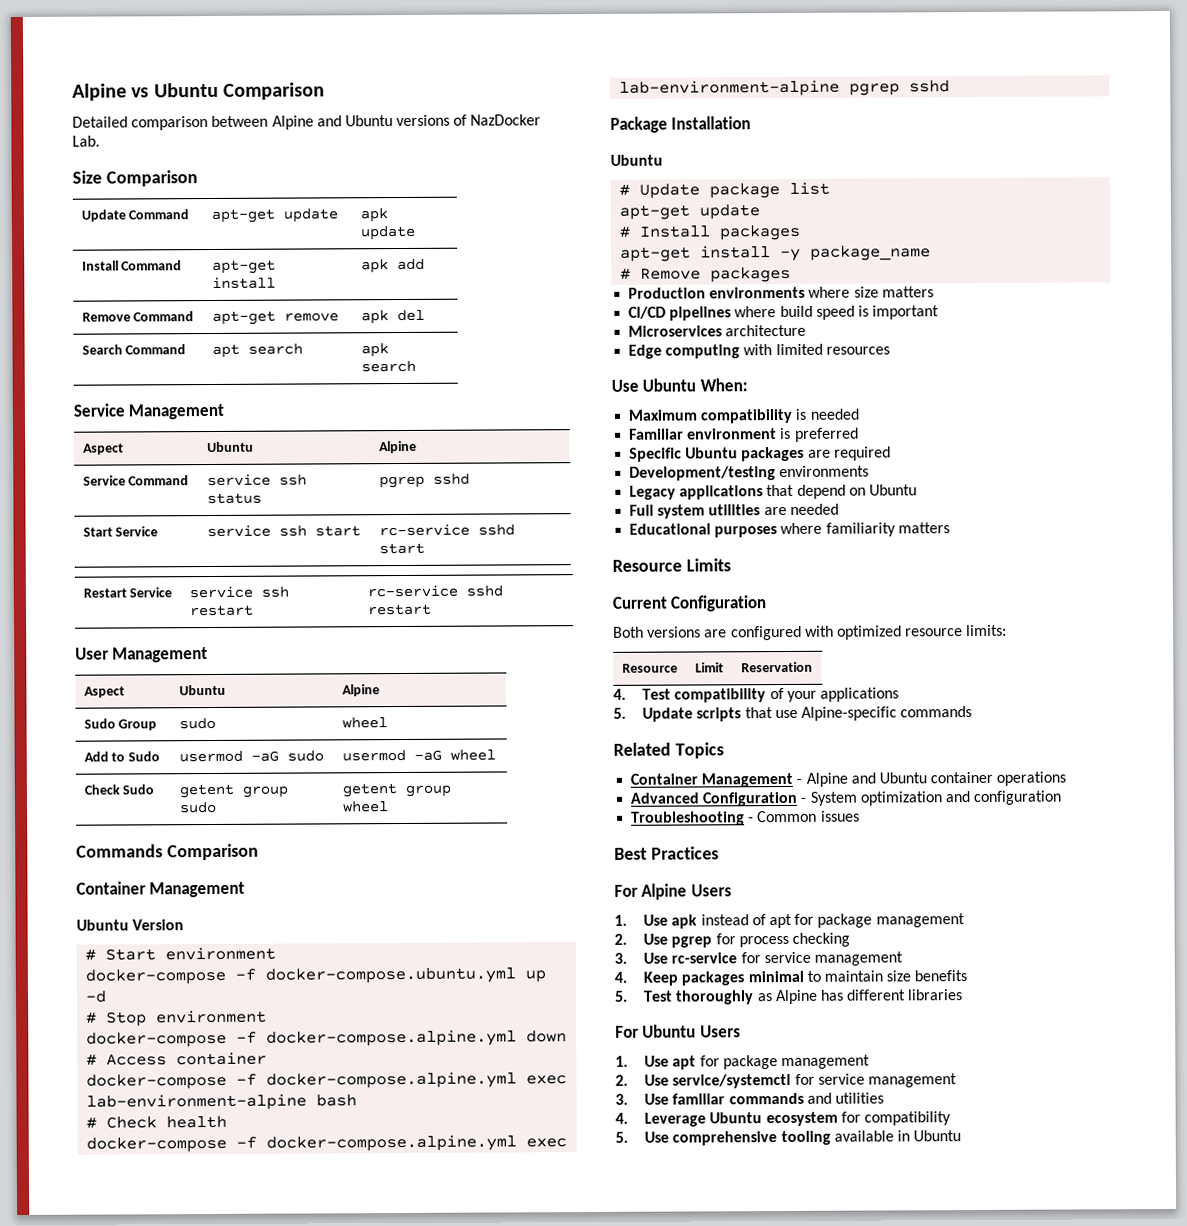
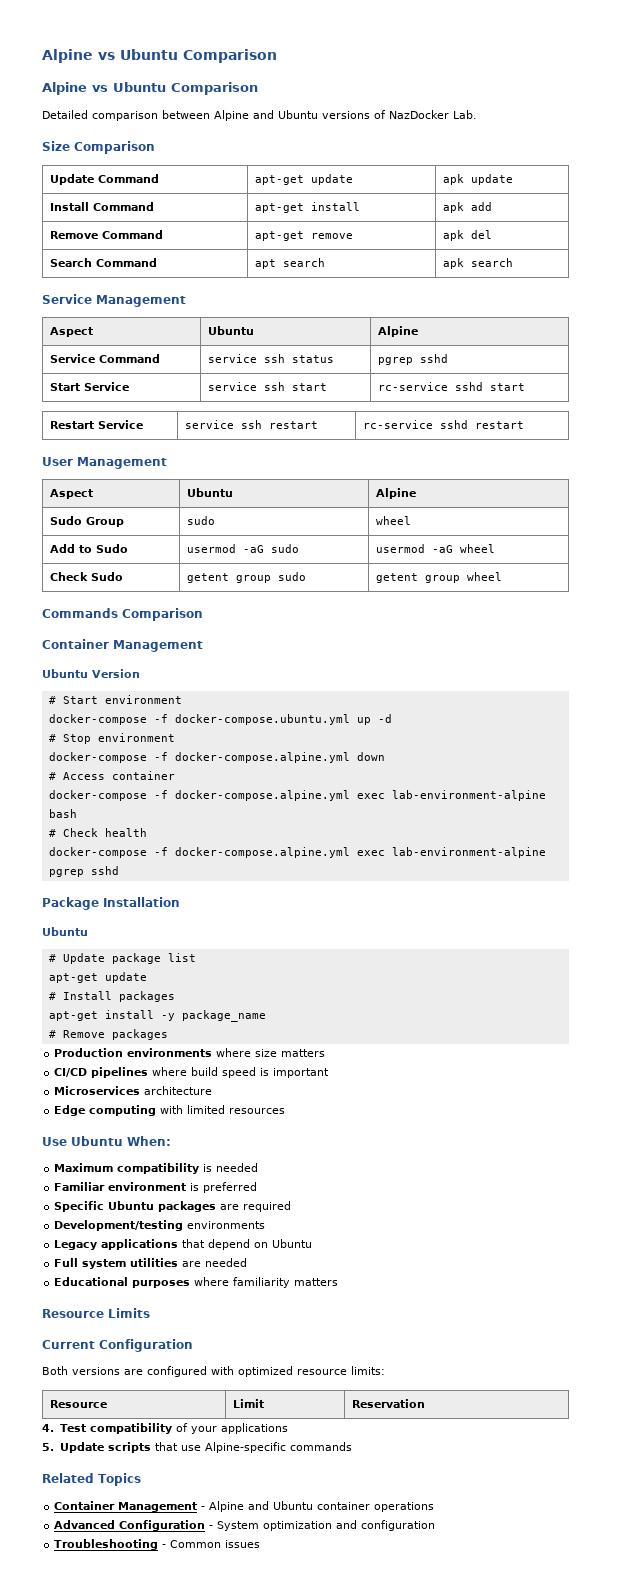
[72,82,325,101] Alpine vs Ubuntu Comparison -> [42,49,277,63] [42,82,258,95] Alpine vs Ubuntu Comparison // Alpine vs Ubuntu Comparison
[614,846,719,860] [614,883,732,900] [614,913,965,929] [614,932,851,948] [614,951,904,966] [614,970,968,986] [614,989,964,1005] [615,1024,741,1038] [615,1054,871,1070] [615,1073,958,1089] [615,1092,885,1105] [615,1111,952,1127] [615,1130,962,1146] // Best Practices // For Alpine Users // 1. Use apk instead of apt for package management // 2. Use pgrep for process checking // 3. Use rc-service for service management // 4. Keep packages minimal to maintain size benefits // 5. Test thoroughly as Alpine has different libraries // For Ubuntu Users // 1. Use apt for package management // 2. Use service/systemctl for service management // 3. Use familiar commands and utilities // 4. Leverage Ubuntu ecosystem for compatibility // 5. Use comprehensive tooling available in Ubuntu -> (261, 1544) none

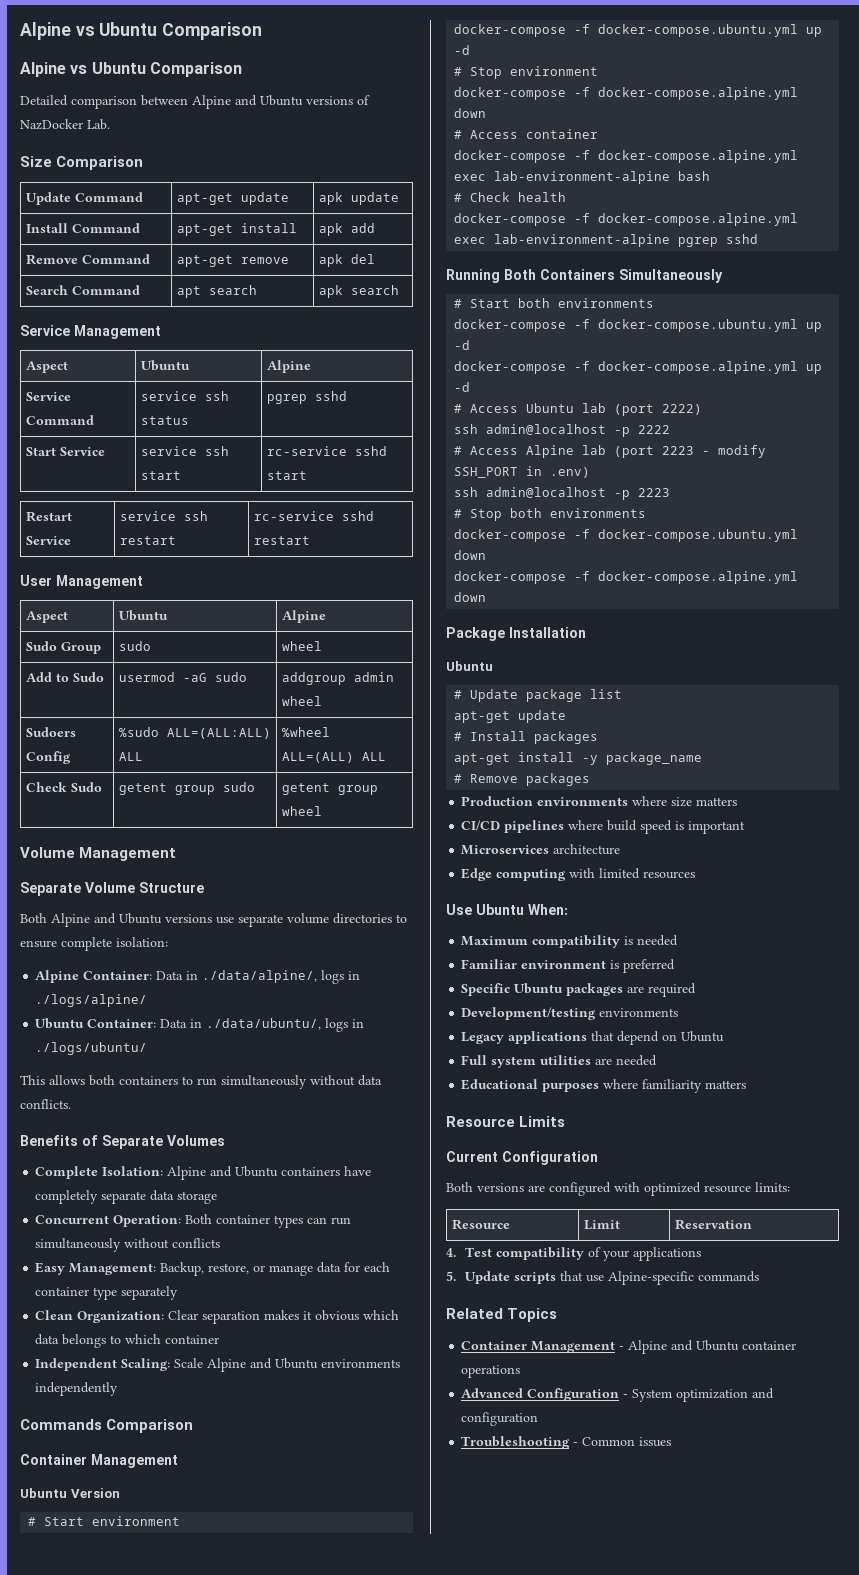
[375,544,495,553] usermod -aG wheel -> [281,672,394,685] [281,696,322,706] [25,727,76,737] [25,751,71,764] [118,727,271,739] [118,752,143,761] [281,727,330,737] [281,752,386,763] addgroup admin wheel // Sudoers Config | %sudo ALL=(ALL:ALL) ALL | %wheel ALL=(ALL) ALL
(502, 576) none -> [20,847,177,861] [20,882,204,896] [20,913,407,927] [20,937,168,951] [35,970,361,984] [35,994,148,1007] [35,1018,365,1032] [35,1042,148,1055] [20,1075,382,1089] [20,1099,71,1109] [20,1135,225,1149] [35,1166,372,1180] [35,1190,218,1204] [35,1214,352,1228] [35,1238,221,1252] [35,1262,391,1276] [35,1286,179,1300] [35,1310,400,1324] [35,1334,220,1348] [35,1358,401,1372] [35,1382,119,1396] // Volume Management // Separate Volume Structure // Both Alpine and Ubuntu versions use separate volume directories to ensure complete isolation: // Alpine Container: Data in ./data/alpine/, logs in ./logs/alpine/ // Ubuntu Container: Data in ./data/ubuntu/, logs in ./logs/ubuntu/ // This allows both containers to run simultaneously without data conflicts. // Benefits of Separate Volumes // Complete Isolation: Alpine and Ubuntu containers have completely separate data storage // Concurrent Operation: Both container types can run simultaneously without conflicts // Easy Management: Backup, restore, or manage data for each container type separately // Clean Organization: Clear separation makes it obvious which data belongs to which container // Independent Scaling: Scale Alpine and Ubuntu environments independently
(119, 870) none -> [446,269,723,283] [454,298,655,308] [454,319,823,332] [454,340,471,350] [454,361,823,374] [454,382,471,392] [454,403,703,416] [454,424,671,437] [454,445,767,458] [454,466,591,478] [454,487,671,500] [454,508,647,521] [454,529,799,542] [454,550,487,560] [454,571,799,584] [454,592,487,602] // Running Both Containers Simultaneously // # Start both environments // docker-compose -f docker-compose.ubuntu.yml up -d // docker-compose -f docker-compose.alpine.yml up -d // # Access Ubuntu lab (port 2222) // ssh admin@localhost -p 2222 // # Access Alpine lab (port 2223 - modify SSH_PORT in .env) // ssh admin@localhost -p 2223 // # Stop both environments // docker-compose -f docker-compose.ubuntu.yml down // docker-compose -f docker-compose.alpine.yml down

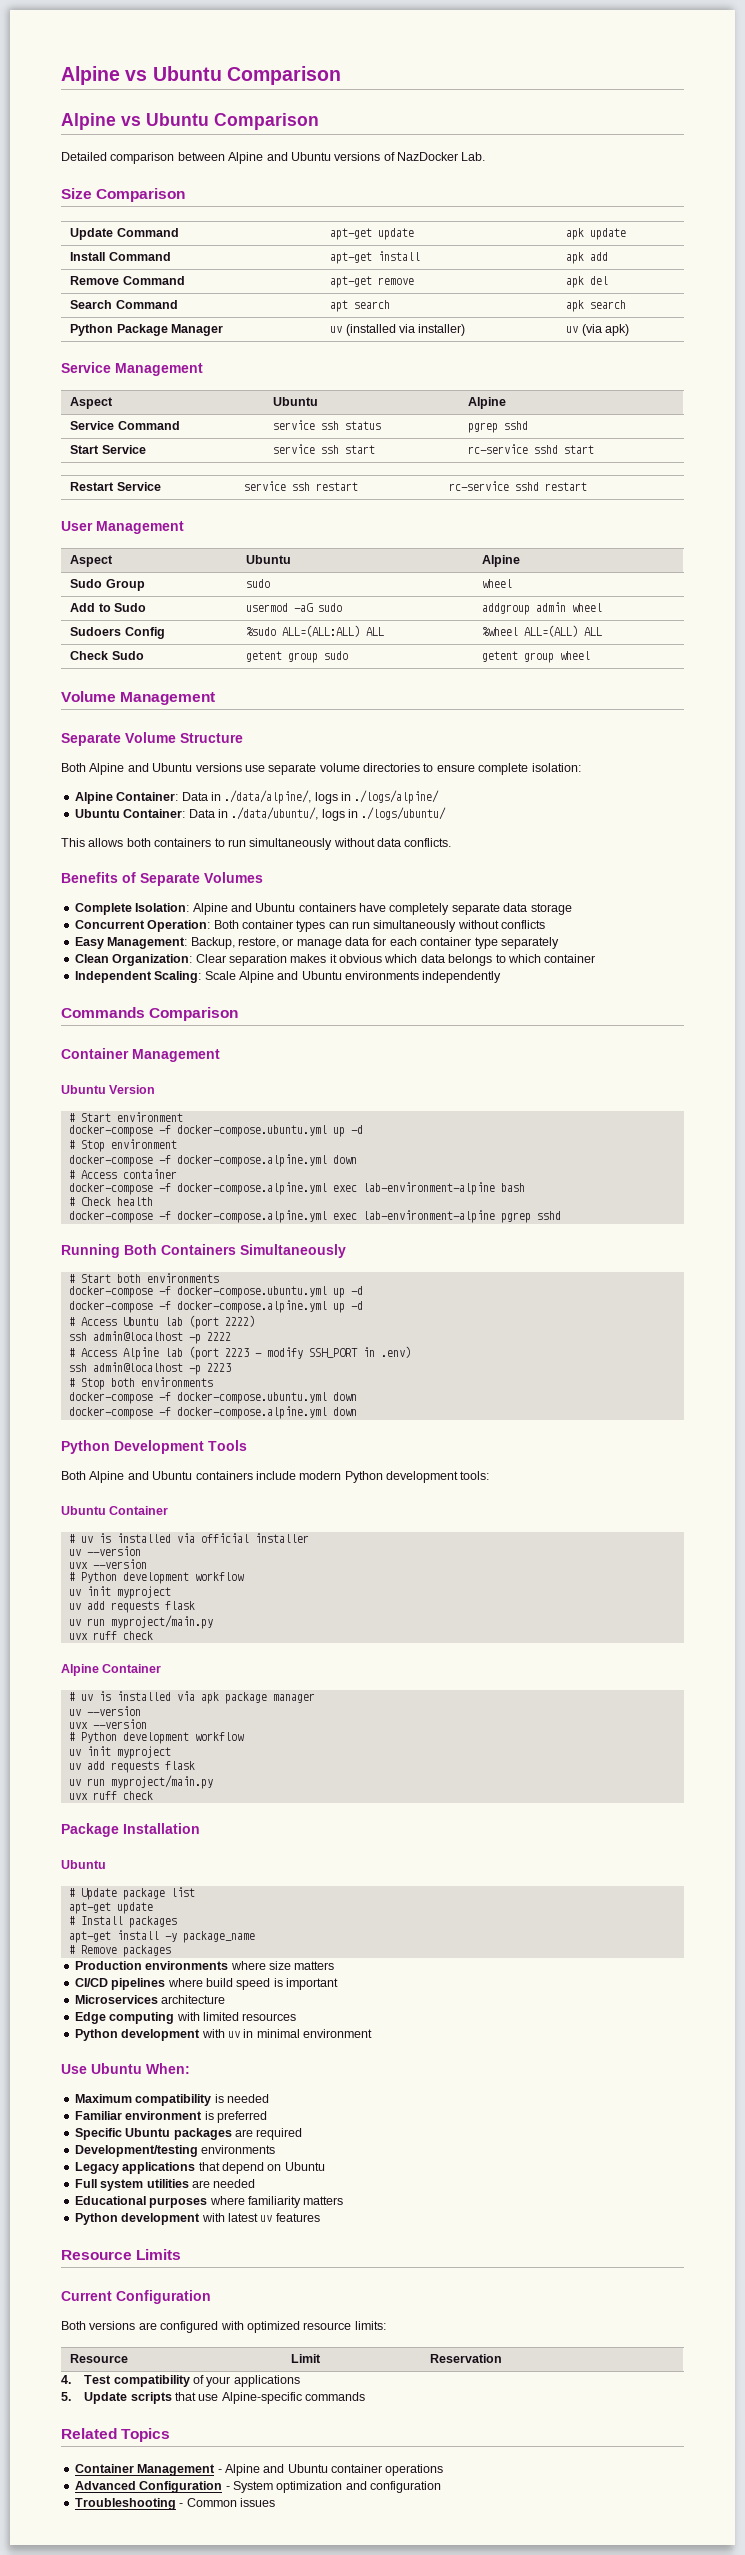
(399, 290) none -> [70,324,223,336] [330,324,466,336] [566,324,629,336] // Python Package Manager | uv (installed via installer) | uv (via apk)
(487, 597) none -> [61,1440,247,1454] [61,1471,490,1483] [61,1506,169,1515] [68,1533,309,1543] [68,1546,141,1556] [68,1559,147,1569] [68,1572,244,1584] [68,1586,171,1599] [68,1601,195,1613] [68,1615,213,1629] [68,1631,153,1640] [61,1664,162,1676] [68,1691,315,1704] [68,1706,141,1716] [68,1719,147,1729] [68,1732,244,1744] [68,1746,171,1759] [68,1761,195,1773] [68,1775,213,1789] [68,1791,153,1800] // Python Development Tools // Both Alpine and Ubuntu containers include modern Python development tools: // Ubuntu Container // # uv is installed via official installer // uv --version // uvx --version // # Python development workflow // uv init myproject // uv add requests flask // uv run myproject/main.py // uvx ruff check // Alpine Container // # uv is installed via apk package manager // uv --version // uvx --version // # Python development workflow // uv init myproject // uv add requests flask // uv run myproject/main.py // uvx ruff check
(696, 875) none -> [74,2029,372,2041] // Python development with uv in minimal environment
(747, 1084) none -> [74,2213,320,2225] // Python development with latest uv features

